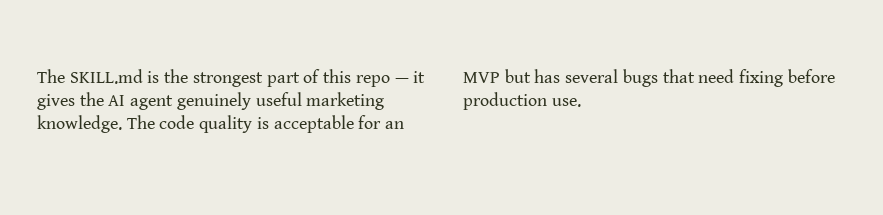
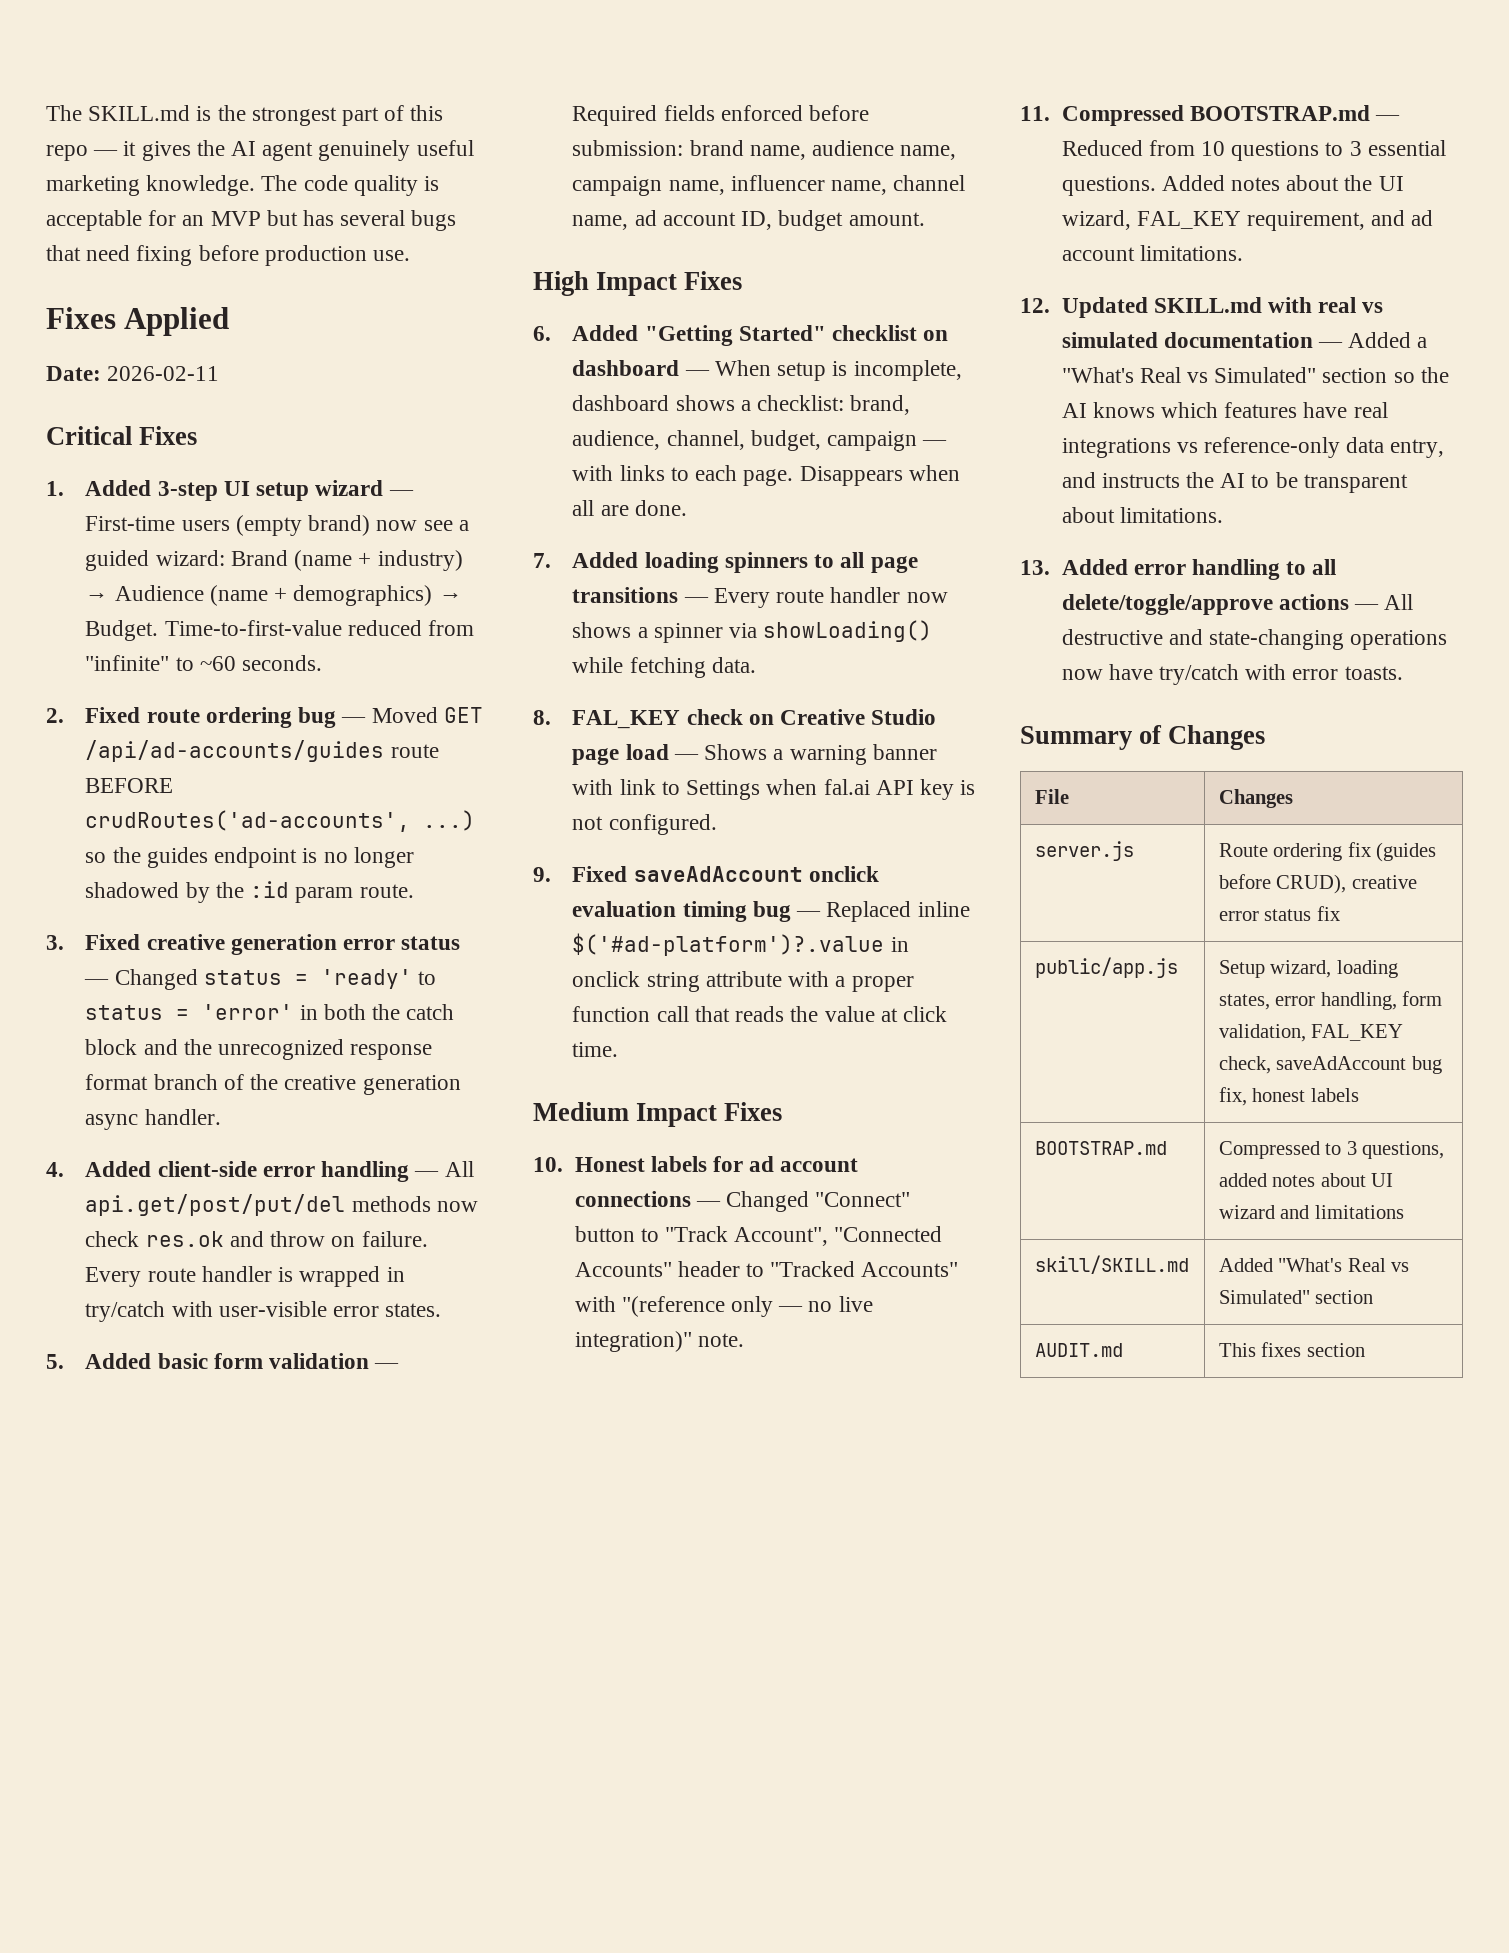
(581, 102) none -> [46,307,230,336] [46,366,220,381] [46,426,198,445] [46,480,414,501] [85,515,469,536] [85,550,463,571] [85,585,462,606] [85,620,475,641] [85,655,323,671] [46,707,483,728] [85,740,439,762] [85,778,174,793] [85,810,476,832] [85,847,414,868] [85,881,414,903] [46,934,461,955] [84,969,437,990] [85,1004,455,1020] [85,1039,433,1060] [85,1074,461,1095] [85,1109,221,1130] [46,1161,474,1182] [85,1194,478,1216] [85,1231,428,1247] [85,1266,405,1287] [85,1301,442,1322] [46,1353,400,1369] [572,105,870,126] [572,140,957,160] [572,175,966,196] [572,210,925,231] [533,271,743,296] [533,325,949,346] [572,360,962,381] [572,395,911,415] [572,430,948,451] [572,465,960,486] [572,500,687,516] [533,552,918,573] [572,587,948,608] [572,620,933,643] [572,657,756,678] [533,709,937,729] [572,744,937,765] [572,779,976,800] [572,814,717,835] [533,866,879,882] [572,901,970,922] [572,933,909,956] [572,971,914,992] [572,1006,947,1022] [572,1042,619,1057] [533,1102,783,1127] [533,1156,859,1172] [574,1191,911,1212] [574,1226,943,1246] [574,1261,959,1277] [574,1296,873,1317] [574,1331,744,1352] [1020,105,1400,126] [1061,140,1446,161] [1061,175,1404,196] [1061,210,1434,231] [1061,245,1243,261] [1020,297,1384,318] [1061,332,1428,348] [1061,367,1449,383] [1061,402,1388,418] [1061,437,1445,458] [1061,472,1408,493] [1061,507,1223,523] [1020,559,1337,580] [1061,594,1414,615] [1061,629,1448,650] [1061,664,1403,685] [1020,725,1266,750] [1034,789,1069,804] [1218,789,1293,808] [1034,841,1134,861] [1218,842,1437,862] [1218,874,1417,894] [1218,906,1340,921] [1034,957,1178,978] [1218,960,1398,978] [1218,991,1443,1010] [1218,1024,1404,1042] [1218,1056,1442,1074] [1218,1087,1359,1106] [1034,1141,1167,1155] [1218,1141,1445,1159] [1218,1173,1394,1187] [1218,1205,1404,1219] [1034,1255,1189,1274] [1218,1258,1410,1272] [1218,1290,1374,1304] [1034,1343,1123,1357] [1218,1342,1365,1357] // Fixes Applied // Date: 2026-02-11 // Critical Fixes // 1. Added 3-step UI setup wizard — First-time users (empty brand) now see a guided wizard: Brand (name + industry) → Audience (name + demographics) → Budget. Time-to-first-value reduced from "infinite" to ~60 seconds. // 2. Fixed route ordering bug — Moved GET /api/ad-accounts/guides route BEFORE crudRoutes('ad-accounts', ...) so the guides endpoint is no longer shadowed by the :id param route. // 3. Fixed creative generation error status — Changed status = 'ready' to status = 'error' in both the catch block and the unrecognized response format branch of the creative generation async handler. // 4. Added client-side error handling — All api.get/post/put/del methods now check res.ok and throw on failure. Every route handler is wrapped in try/catch with user-visible error states. // 5. Added basic form validation — Required fields enforced before submission: brand name, audience name, campaign name, influencer name, channel name, ad account ID, budget amount. // High Impact Fixes // 6. Added "Getting Started" checklist on dashboard — When setup is incomplete, dashboard shows a checklist: brand, audience, channel, budget, campaign — with links to each page. Disappears when all are done. // 7. Added loading spinners to all page transitions — Every route handler now shows a spinner via showLoading() while fetching data. // 8. FAL_KEY check on Creative Studio page load — Shows a warning banner with link to Settings when fal.ai API key is not configured. // 9. Fixed saveAdAccount onclick evaluation timing bug — Replaced inline $('#ad-platform')?.value in onclick string attribute with a proper function call that reads the value at click time. // Medium Impact Fixes // 10. Honest labels for ad account connections — Changed "Connect" button to "Track Account", "Connected Accounts" header to "Tracked Accounts" with "(reference only — no live integration)" note. // 11. Compressed BOOTSTRAP.md — Reduced from 10 questions to 3 essential questions. Added notes about the UI wizard, FAL_KEY requirement, and ad account limitations. // 12. Updated SKILL.md with real vs simulated documentation — Added a "What's Real vs Simulated" section so the AI knows which features have real integrations vs reference-only data entry, and instructs the AI to be transparent about limitations. // 13. Added error handling to all delete/toggle/approve actions — All destructive and state-changing operations now have try/catch with error toasts. // Summary of Changes // File | Changes // server.js | Route ordering fix (guides before CRUD), creative error status fix // public/app.js | Setup wizard, loading states, error handling, form validation, FAL_KEY check, saveAdAccount bug fix, honest labels // BOOTSTRAP.md | Compressed to 3 questions, added notes about UI wizard and limitations // skill/SKILL.md | Added "What's Real vs Simulated" section // AUDIT.md | This fixes section

